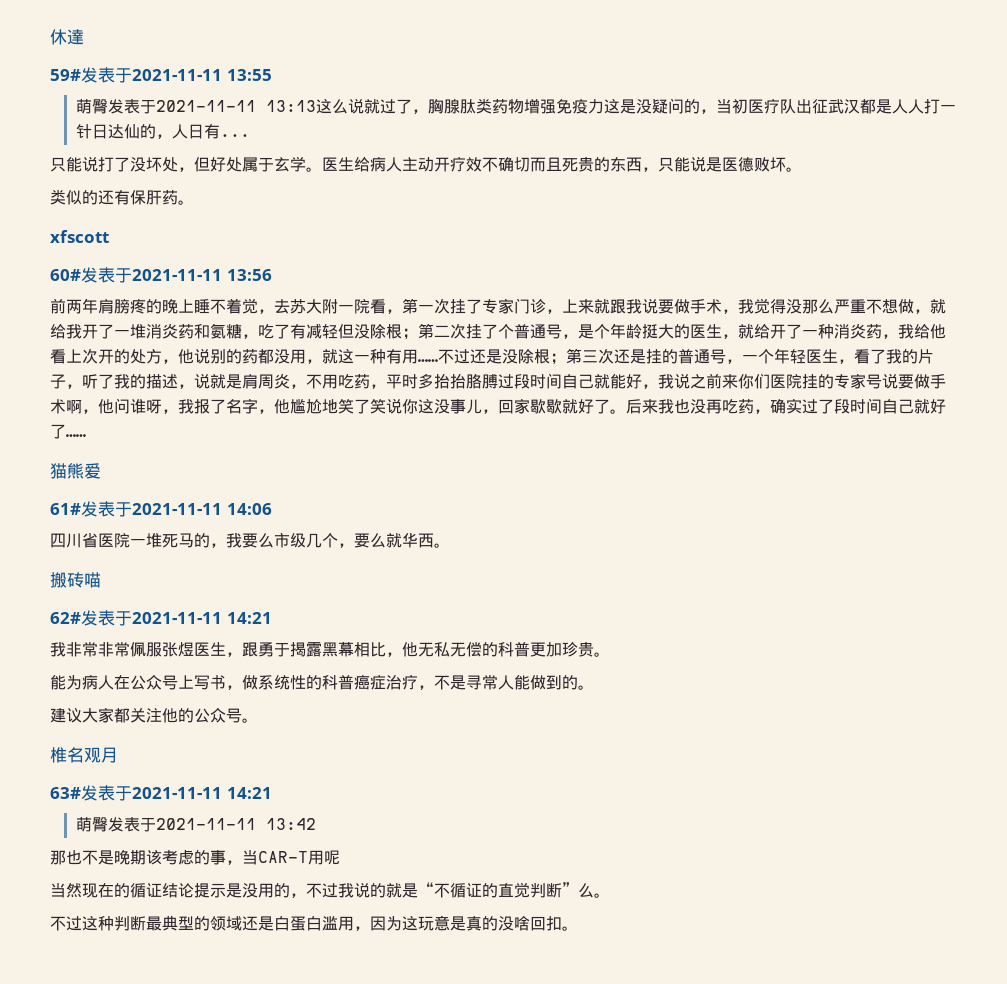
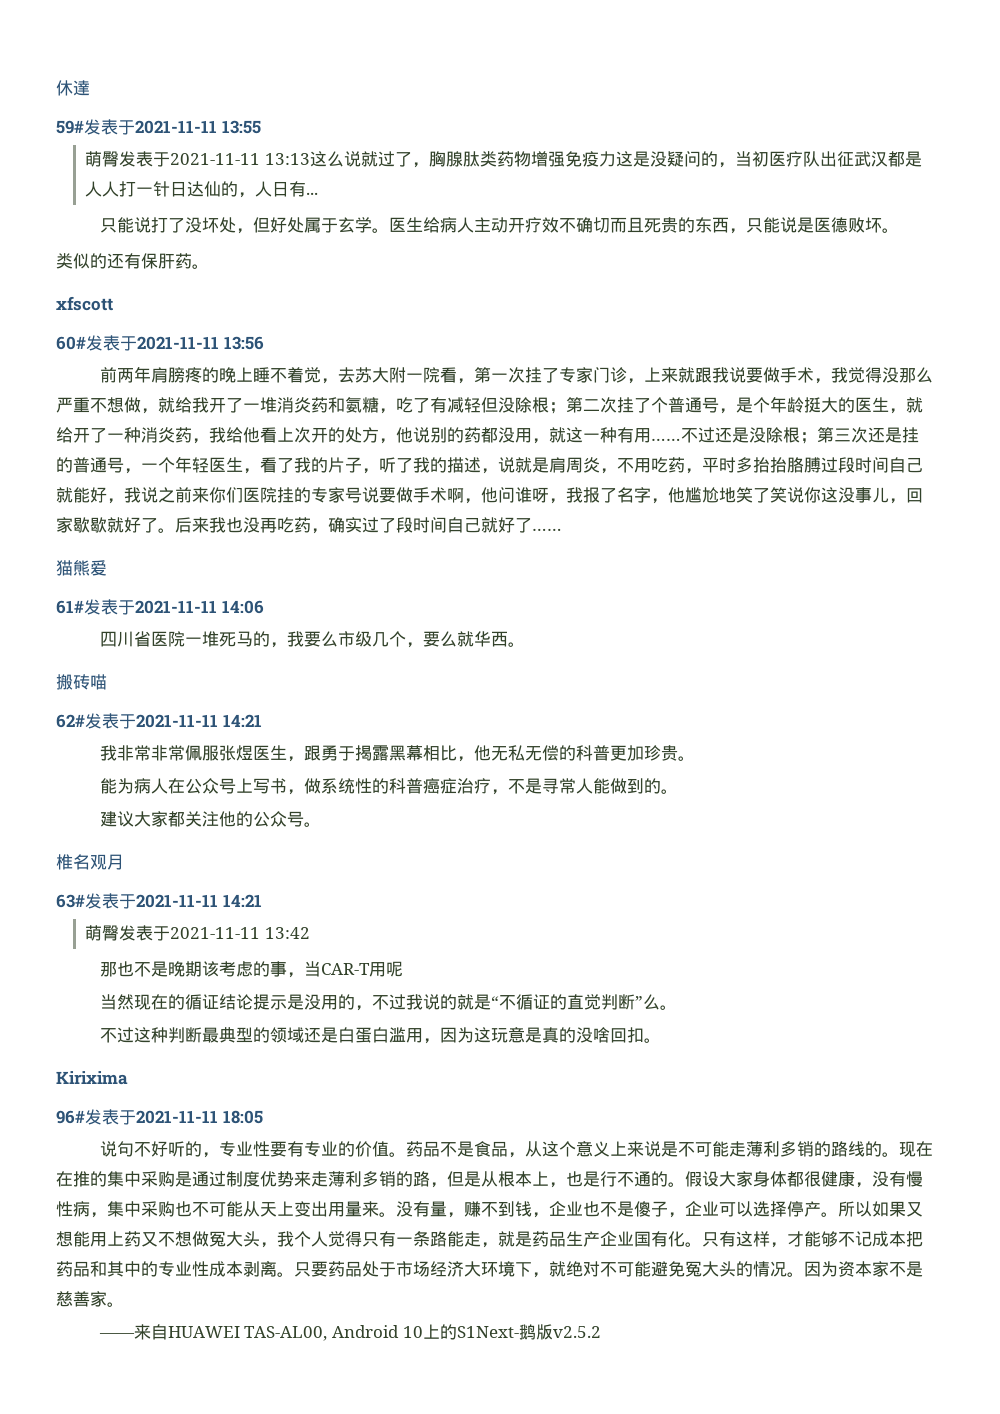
(578, 928) none -> [56,1071,128,1085] [56,1109,263,1125] [99,1141,933,1158] [56,1171,923,1188] [56,1201,923,1218] [56,1231,923,1248] [56,1261,923,1278] [56,1291,124,1307] [98,1324,601,1341] // Kirixima // 96#发表于2021-11-11 18:05 // 说句不好听的，专业性要有专业的价值。药品不是食品，从这个意义上来说是不可能走薄利多销的路线的。现在在推的集中采购是通过制度优势来走薄利多销的路，但是从根本上，也是行不通的。假设大家身体都很健康，没有慢性病，集中采购也不可能从天上变出用量来。没有量，赚不到钱，企业也不是傻子，企业可以选择停产。所以如果又想能用上药又不想做冤大头，我个人觉得只有一条路能走，就是药品生产企业国有化。只有这样，才能够不记成本把药品和其中的专业性成本剥离。只要药品处于市场经济大环境下，就绝对不可能避免冤大头的情况。因为资本家不是慈善家。 // ——来自HUAWEI TAS-AL00, Android 10上的S1Next-鹅版v2.5.2

